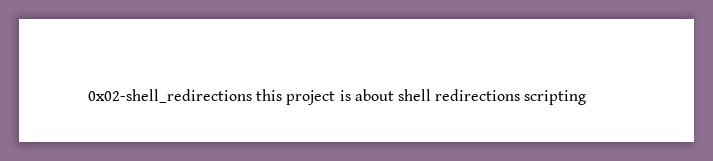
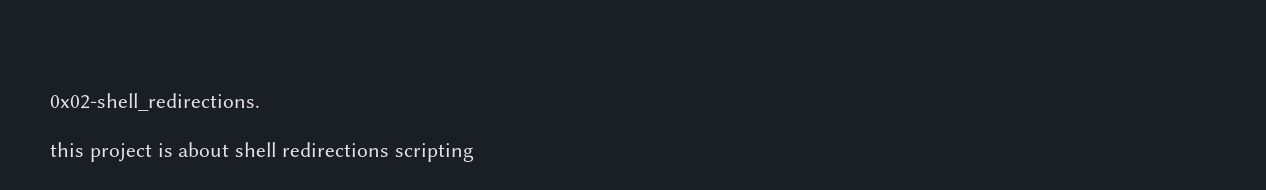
[88,89,252,103] 0x02-shell_redirections -> [50,93,260,111] 0x02-shell_redirections. //

